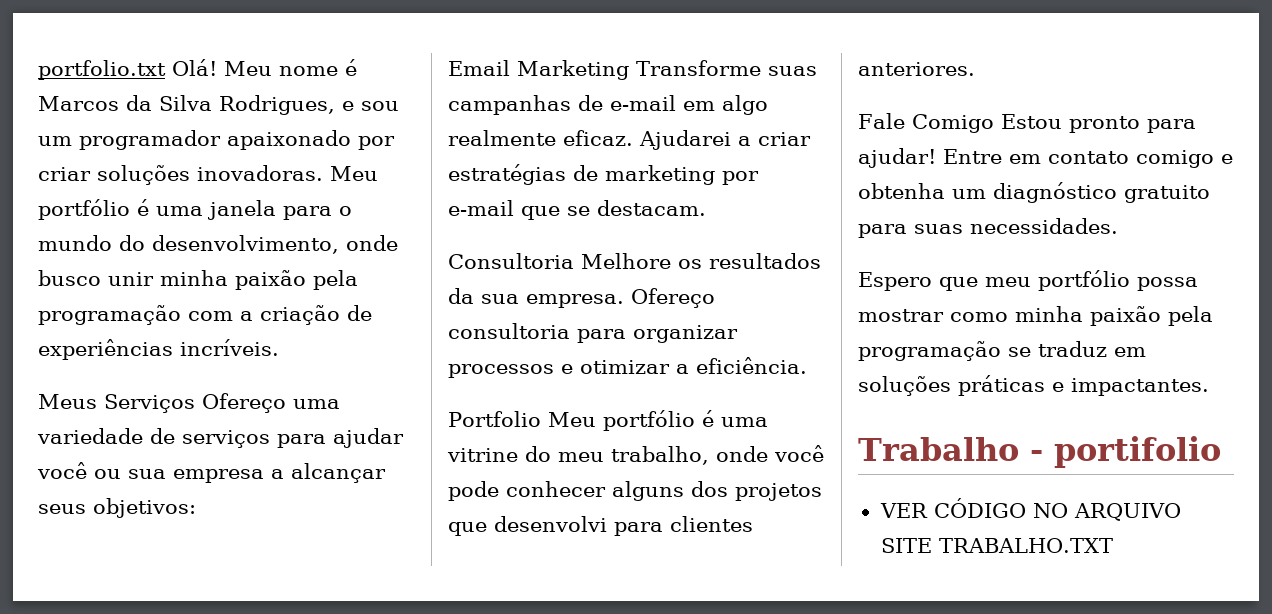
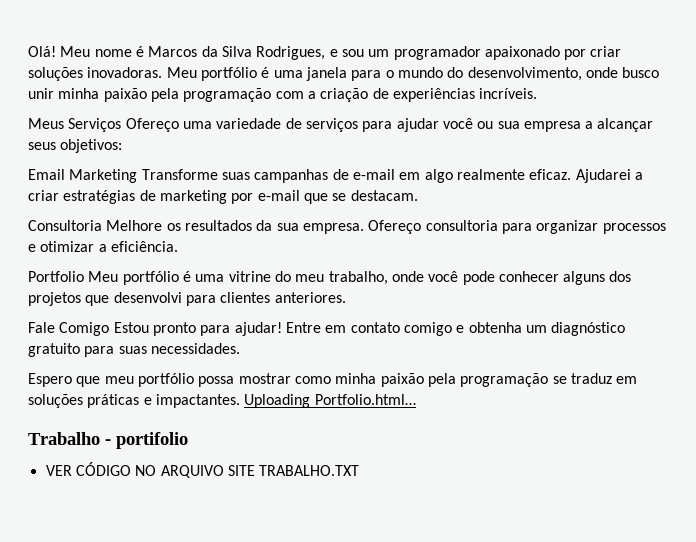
[38,60,166,80] portfolio.txt -> (28, 51) none
(1209, 387) none -> [244,394,416,408] Uploading Portfolio.html…

